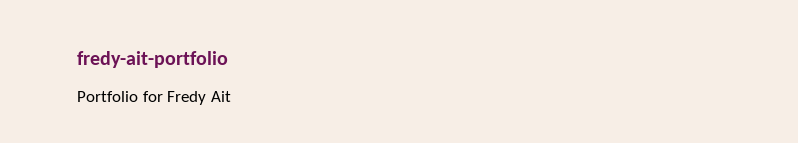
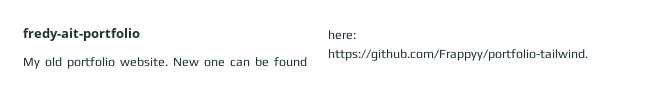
[77,91,231,105] Portfolio for Fredy Ait -> [23,57,307,69] [328,30,356,40] [328,49,588,61] My old portfolio website. New one can be found here: https://github.com/Frappyy/portfolio-tailwind.

